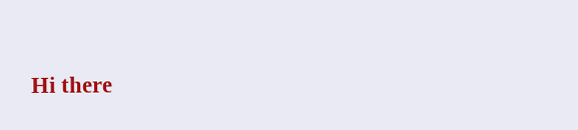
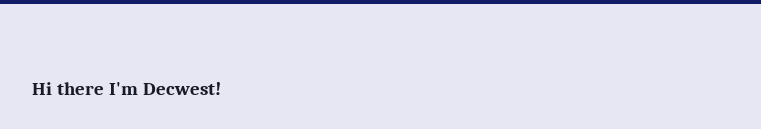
(114, 84) none -> [109,82,222,95] I'm Decwest!

